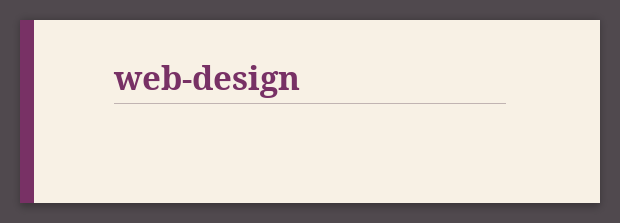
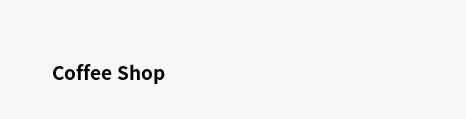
[113,65,300,98] web-design -> [52,64,166,84] Coffee Shop

